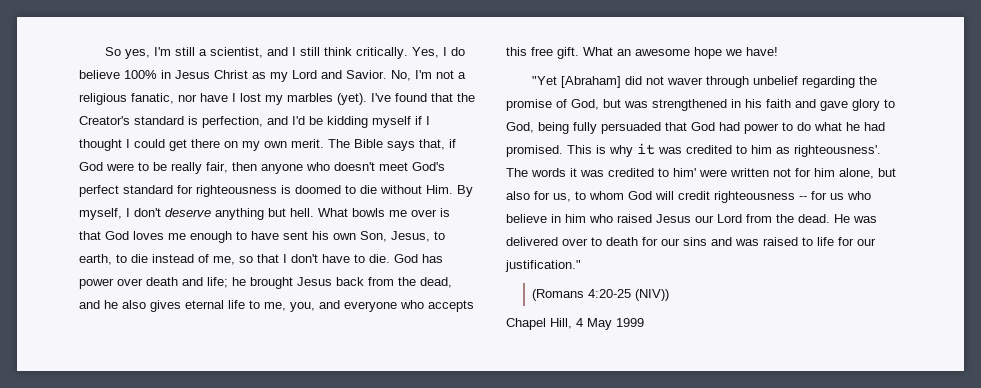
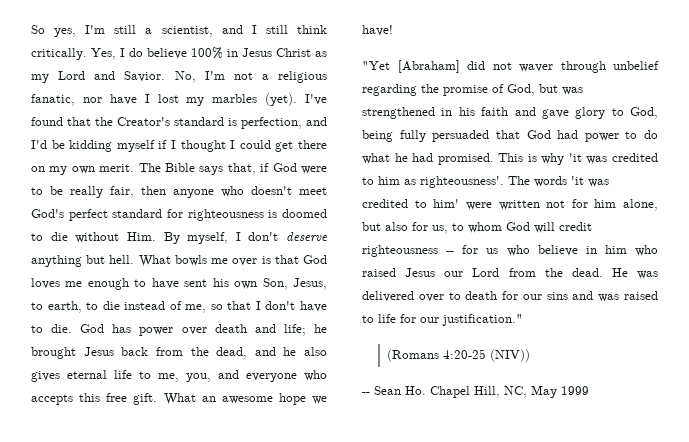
[637,143,655,155] it -> [568,153,582,162] 'it
[570,168,577,177] it -> [571,176,584,185] 'it
(669, 295) none -> [362,386,426,395] -- Sean Ho.
[576,318,583,327] 4 -> [504,386,527,398] NC,

